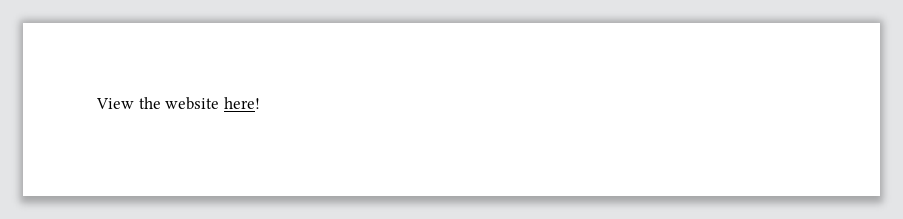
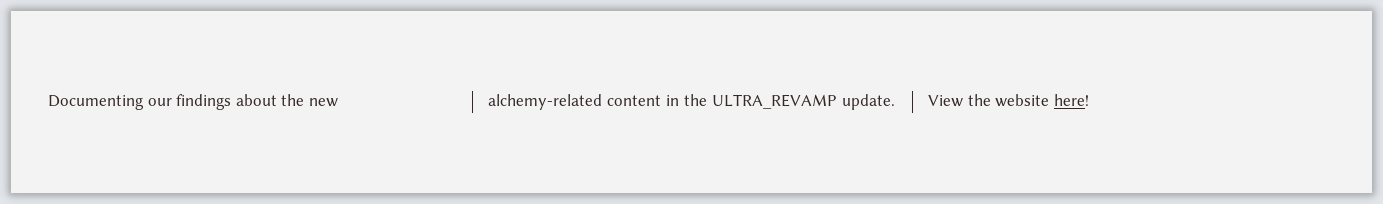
(96, 103) none -> [48,94,895,110] Documenting our findings about the new alchemy-related content in the ULTRA_REVAMP update.

